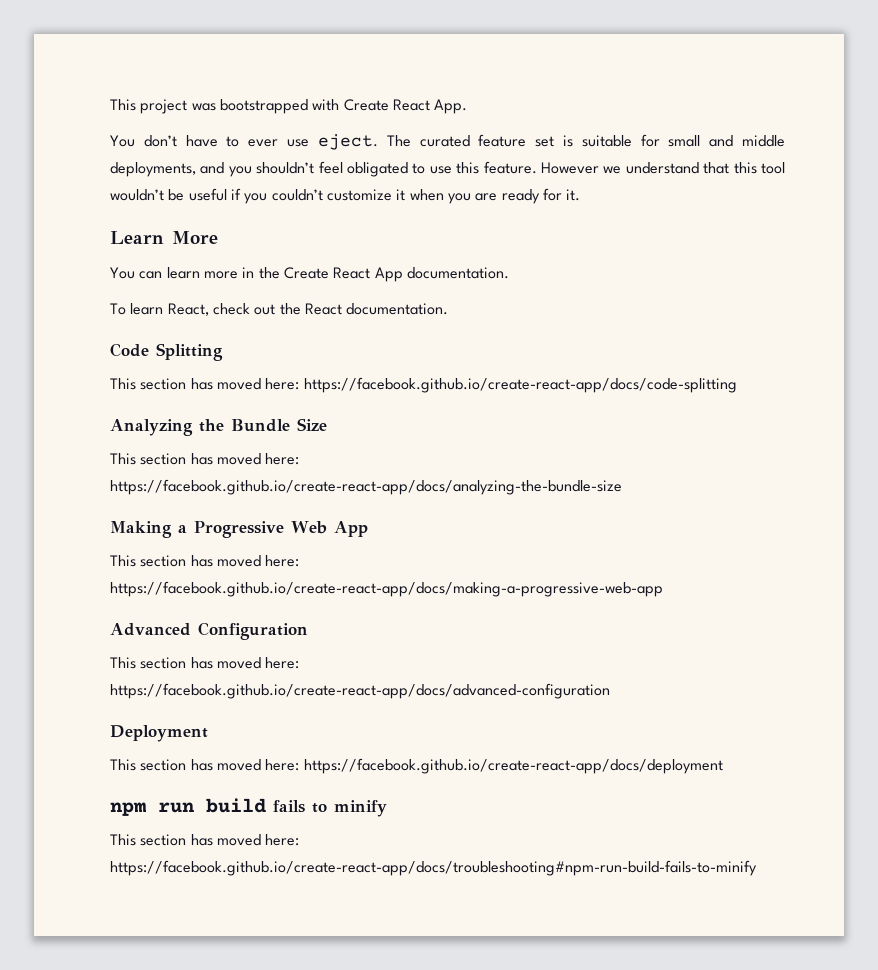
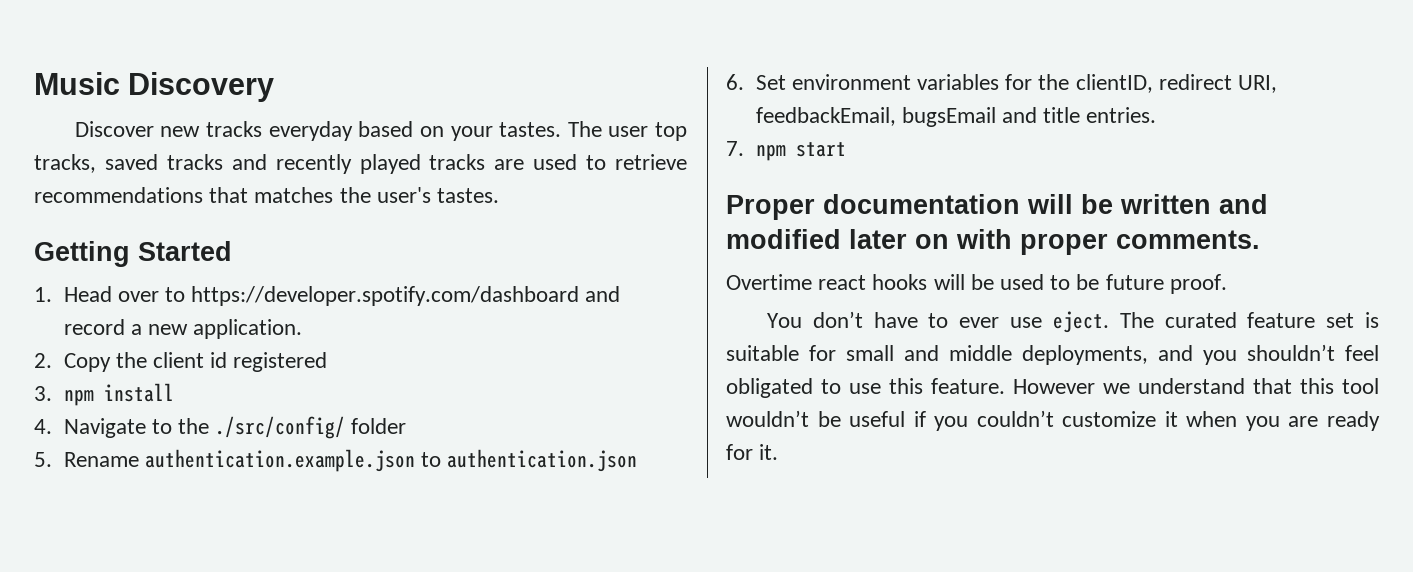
[110,99,468,114] This project was bootstrapped with Create React App. -> [34,72,275,102] [74,121,687,141] [34,154,687,174] [34,187,500,203] [34,241,232,267] [34,286,621,306] [63,319,303,339] [34,352,328,372] [34,383,174,406] [34,416,407,439] [34,449,638,472] [726,74,1277,93] [755,107,1157,127] [726,141,846,161] [726,194,1268,220] [726,229,1260,255] [726,274,1227,294] Music Discovery // Discover new tracks everyday based on your tastes. The user top tracks, saved tracks and recently played tracks are used to retrieve recommendations that matches the user's tastes. // Getting Started // 1. Head over to https://developer.spotify.com/dashboard and record a new application. // 2. Copy the client id registered // 3. npm install // 4. Navigate to the ./src/config/ folder // 5. Rename authentication.example.json to authentication.json // 6. Set environment variables for the clientID, redirect URI, feedbackEmail, bugsEmail and title entries. // 7. npm start // Proper documentation will be written and modified later on with proper comments. // Overtime react hooks will be used to be future proof.
[110,231,218,244] [110,267,509,282] [110,303,449,316] [110,343,223,361] [110,377,737,393] [110,418,327,436] [110,453,300,465] [110,479,622,495] [110,521,368,538] [110,555,300,567] [110,581,663,597] [110,622,308,640] [110,657,300,669] [110,683,610,699] [110,725,208,742] [110,758,723,774] [110,798,387,817] [110,834,300,846] [110,860,757,876] // Learn More // You can learn more in the Create React App documentation. // To learn React, check out the React documentation. // Code Splitting // This section has moved here: https://facebook.github.io/create-react-app/docs/code-splitting // Analyzing the Bundle Size // This section has moved here: https://facebook.github.io/create-react-app/docs/analyzing-the-bundle-size // Making a Progressive Web App // This section has moved here: https://facebook.github.io/create-react-app/docs/making-a-progressive-web-app // Advanced Configuration // This section has moved here: https://facebook.github.io/create-react-app/docs/advanced-configuration // Deployment // This section has moved here: https://facebook.github.io/create-react-app/docs/deployment // npm run build fails to minify // This section has moved here: https://facebook.github.io/create-react-app/docs/troubleshooting#npm-run-build-fails-to-minify -> (779, 452) none

